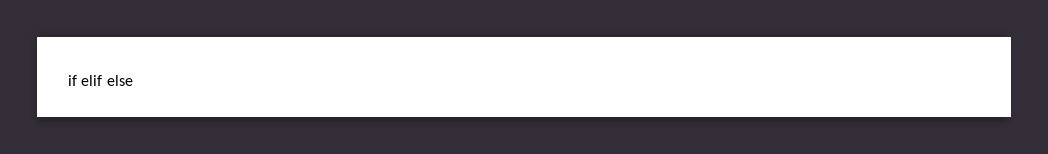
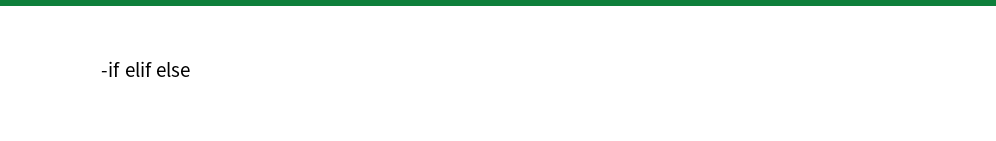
[68,75,77,86] if -> [101,61,120,77] -if

